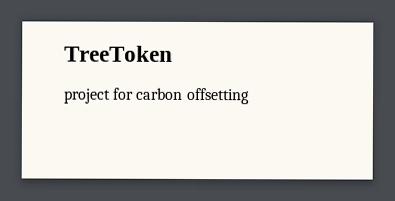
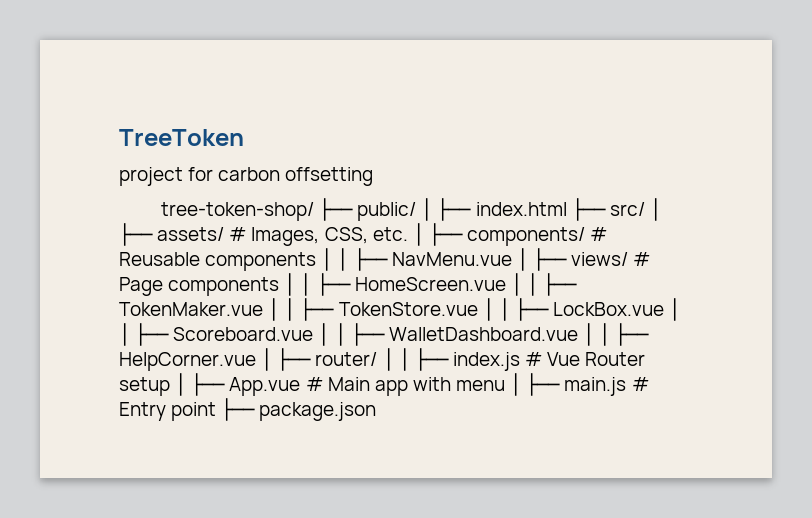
(250, 96) none -> [160,198,661,221] [119,223,608,246] [119,248,651,271] [119,273,578,296] [119,298,681,321] [119,323,650,346] [119,348,646,371] [119,373,649,396] [119,398,377,421] // tree-token-shop/ ├── public/ │ ├── index.html ├── src/ │ ├── assets/ # Images, CSS, etc. │ ├── components/ # Reusable components │ │ ├── NavMenu.vue │ ├── views/ # Page components │ │ ├── HomeScreen.vue │ │ ├── TokenMaker.vue │ │ ├── TokenStore.vue │ │ ├── LockBox.vue │ │ ├── Scoreboard.vue │ │ ├── WalletDashboard.vue │ │ ├── HelpCorner.vue │ ├── router/ │ │ ├── index.js # Vue Router setup │ ├── App.vue # Main app with menu │ ├── main.js # Entry point ├── package.json

